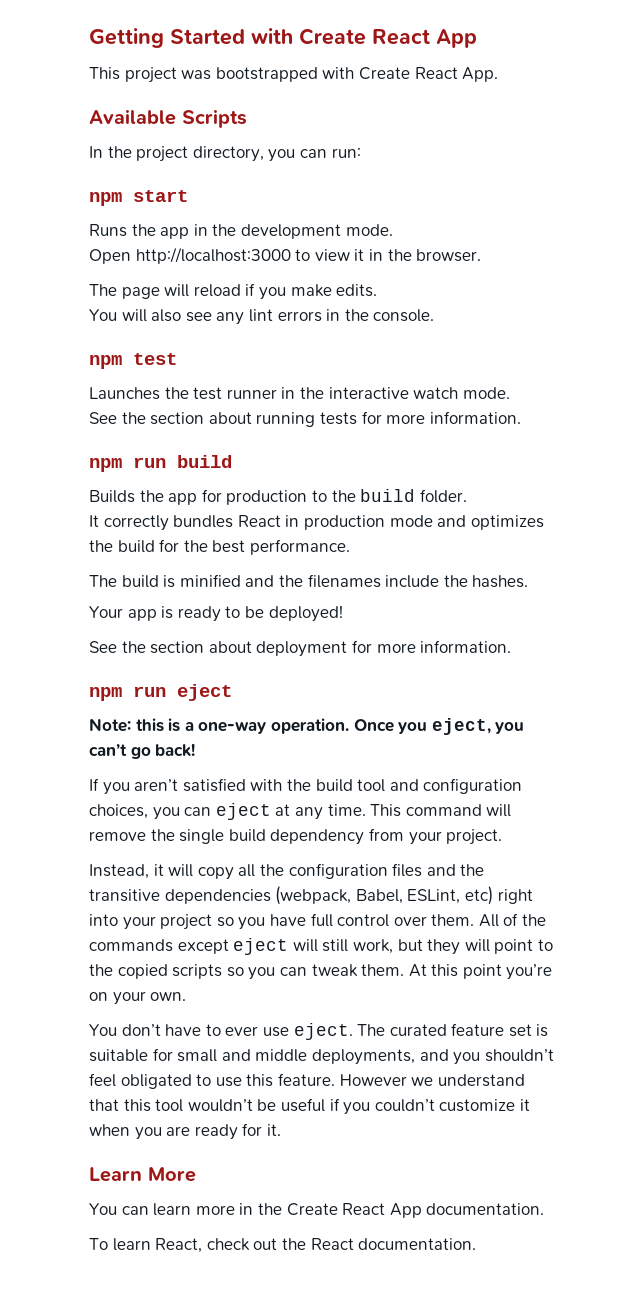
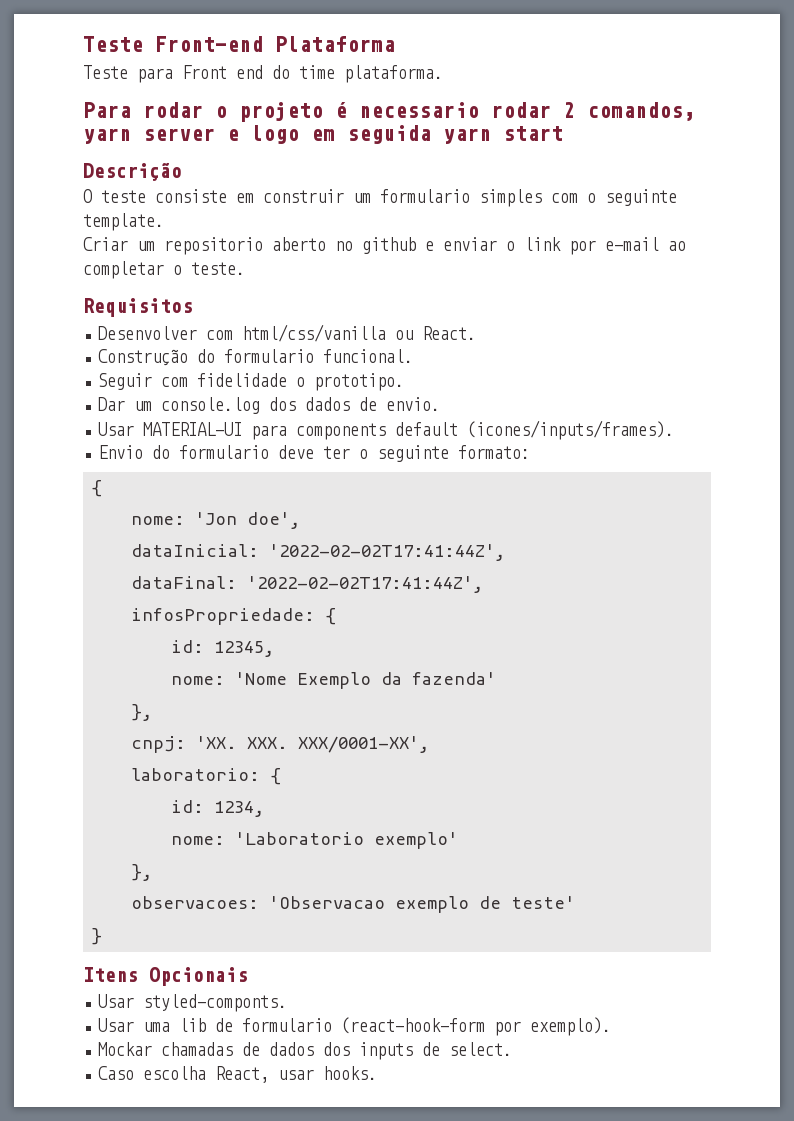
[89,28,477,48] [89,67,499,83] [89,109,247,128] [89,146,361,162] [89,190,188,206] [89,224,393,239] [89,247,482,264] [89,283,378,300] [89,309,435,325] [89,353,177,369] [89,387,510,400] [89,411,521,427] [89,455,232,472] [89,489,467,505] [89,515,544,531] [89,539,350,555] [89,574,529,588] [89,605,343,622] [89,640,512,657] [89,684,232,701] [89,718,525,735] [89,743,196,759] [89,778,523,795] [89,803,512,820] [89,828,503,845] [89,863,485,880] [89,886,533,905] [89,913,547,930] [89,938,553,955] [89,964,553,980] [89,991,187,1005] [89,1023,549,1040] [89,1048,554,1065] [89,1073,525,1089] [89,1098,530,1115] [89,1123,281,1140] [89,1167,196,1182] [89,1203,545,1218] [89,1238,477,1253] Getting Started with Create React App // This project was bootstrapped with Create React App. // Available Scripts // In the project directory, you can run: // npm start // Runs the app in the development mode. // Open http://localhost:3000 to view it in the browser. // The page will reload if you make edits. // You will also see any lint errors in the console. // npm test // Launches the test runner in the interactive watch mode. // See the section about running tests for more information. // npm run build // Builds the app for production to the build folder. // It correctly bundles React in production mode and optimizes the build for the best performance. // The build is minified and the filenames include the hashes. // Your app is ready to be deployed! // See the section about deployment for more information. // npm run eject // Note: this is a one-way operation. Once you eject, you can’t go back! // If you aren’t satisfied with the build tool and configuration choices, you can eject at any time. This command will remove the single build dependency from your project. // Instead, it will copy all the configuration files and the transitive dependencies (webpack, Babel, ESLint, etc) right into your project so you have full control over them. All of the commands except eject will still work, but they will point to the copied scripts so you can tweak them. At this point you’re on your own. // You don’t have to ever use eject. The curated feature set is suitable for small and middle deployments, and you shouldn’t feel obligated to use this feature. However we understand that this tool wouldn’t be useful if you couldn’t customize it when you are ready for it. // Learn More // You can learn more in the Create React App documentation. // To learn React, check out the React documentation. -> [83,36,395,52] [83,65,443,83] [83,102,695,122] [83,125,563,144] [83,162,182,181] [83,189,677,207] [83,213,164,231] [83,237,686,255] [83,261,245,279] [83,298,193,317] [98,324,477,342] [98,349,414,366] [98,373,405,391] [98,397,441,414] [98,420,675,440] [98,445,531,462] [91,480,103,497] [131,512,301,529] [131,544,506,561] [131,576,484,593] [131,608,337,625] [171,640,275,657] [171,672,497,689] [131,704,153,721] [131,736,430,753] [131,768,282,785] [171,800,265,817] [171,832,459,849] [131,864,153,881] [131,896,576,913] [91,928,103,945] [83,967,248,986] [98,994,288,1012] [98,1017,612,1036] [98,1042,513,1060] [98,1066,378,1083] Teste Front-end Plataforma // Teste para Front end do time plataforma. // Para rodar o projeto é necessario rodar 2 comandos, yarn server e logo em seguida yarn start // Descrição // O teste consiste em construir um formulario simples com o seguinte template. // Criar um repositorio aberto no github e enviar o link por e-mail ao completar o teste. // Requisitos // Desenvolver com html/css/vanilla ou React. // Construção do formulario funcional. // Seguir com fidelidade o prototipo. // Dar um console.log dos dados de envio. // Usar MATERIAL-UI para components default (icones/inputs/frames). // Envio do formulario deve ter o seguinte formato: // { // nome: 'Jon doe', // dataInicial: '2022-02-02T17:41:44Z', // dataFinal: '2022-02-02T17:41:44Z', // infosPropriedade: { // id: 12345, // nome: 'Nome Exemplo da fazenda' // }, // cnpj: 'XX. XXX. XXX/0001-XX', // laboratorio: { // id: 1234, // nome: 'Laboratorio exemplo' // }, // observacoes: 'Observacao exemplo de teste' // } // Itens Opcionais // Usar styled-componts. // Usar uma lib de formulario (react-hook-form por exemplo). // Mockar chamadas de dados dos inputs de select. // Caso escolha React, usar hooks.

